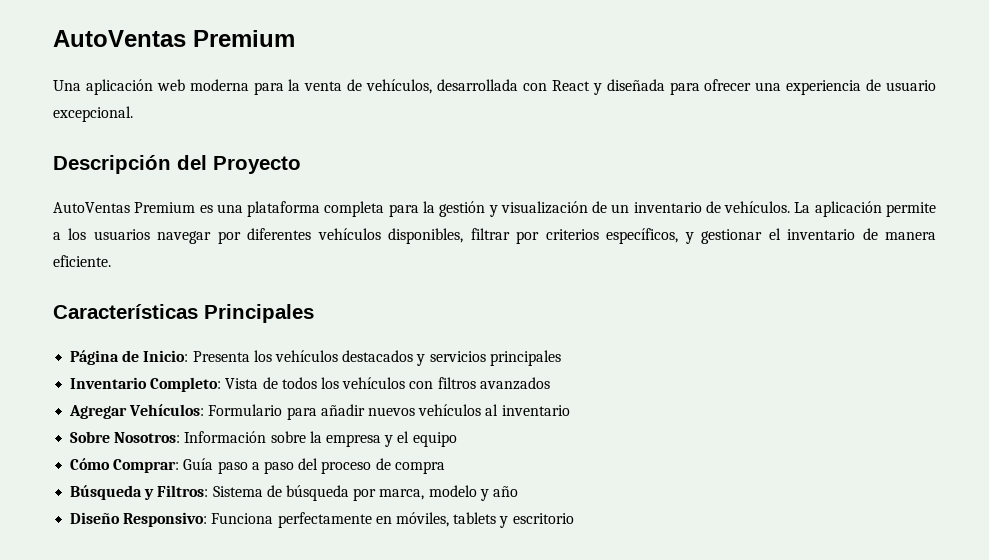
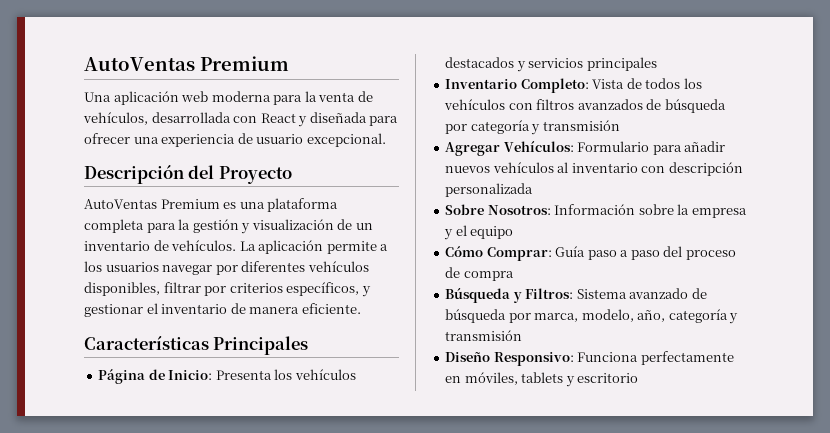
(550, 383) none -> [646,99,726,113] [445,120,620,135] de búsqueda por categoría y transmisión
(570, 410) none -> [641,162,743,176] [445,183,534,197] con descripción personalizada
(263, 491) none -> [629,288,689,299] avanzado
[428,485,518,501] modelo y año -> [581,309,739,324] [445,330,523,341] modelo, año, categoría y transmisión

